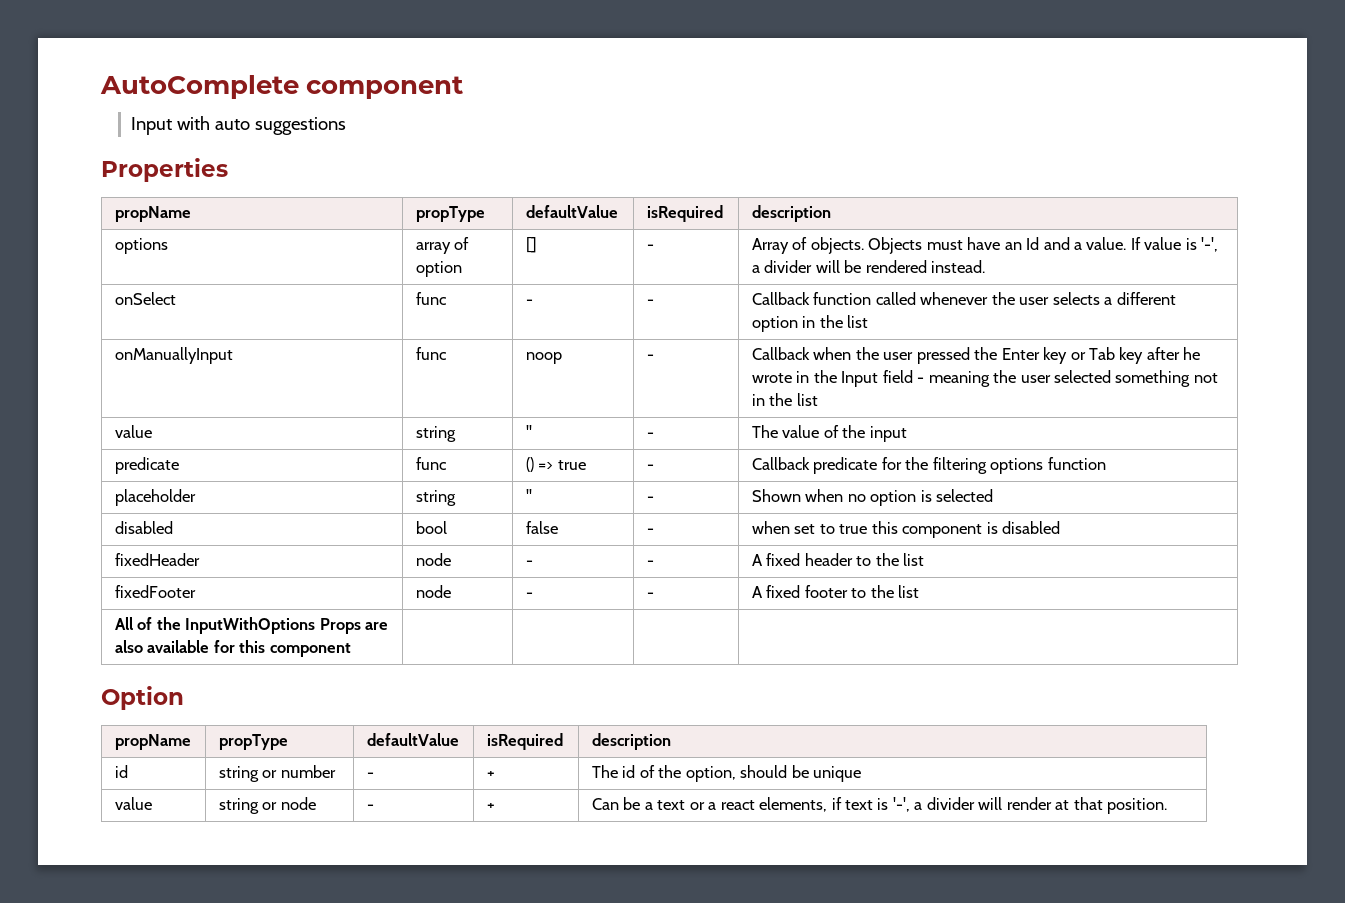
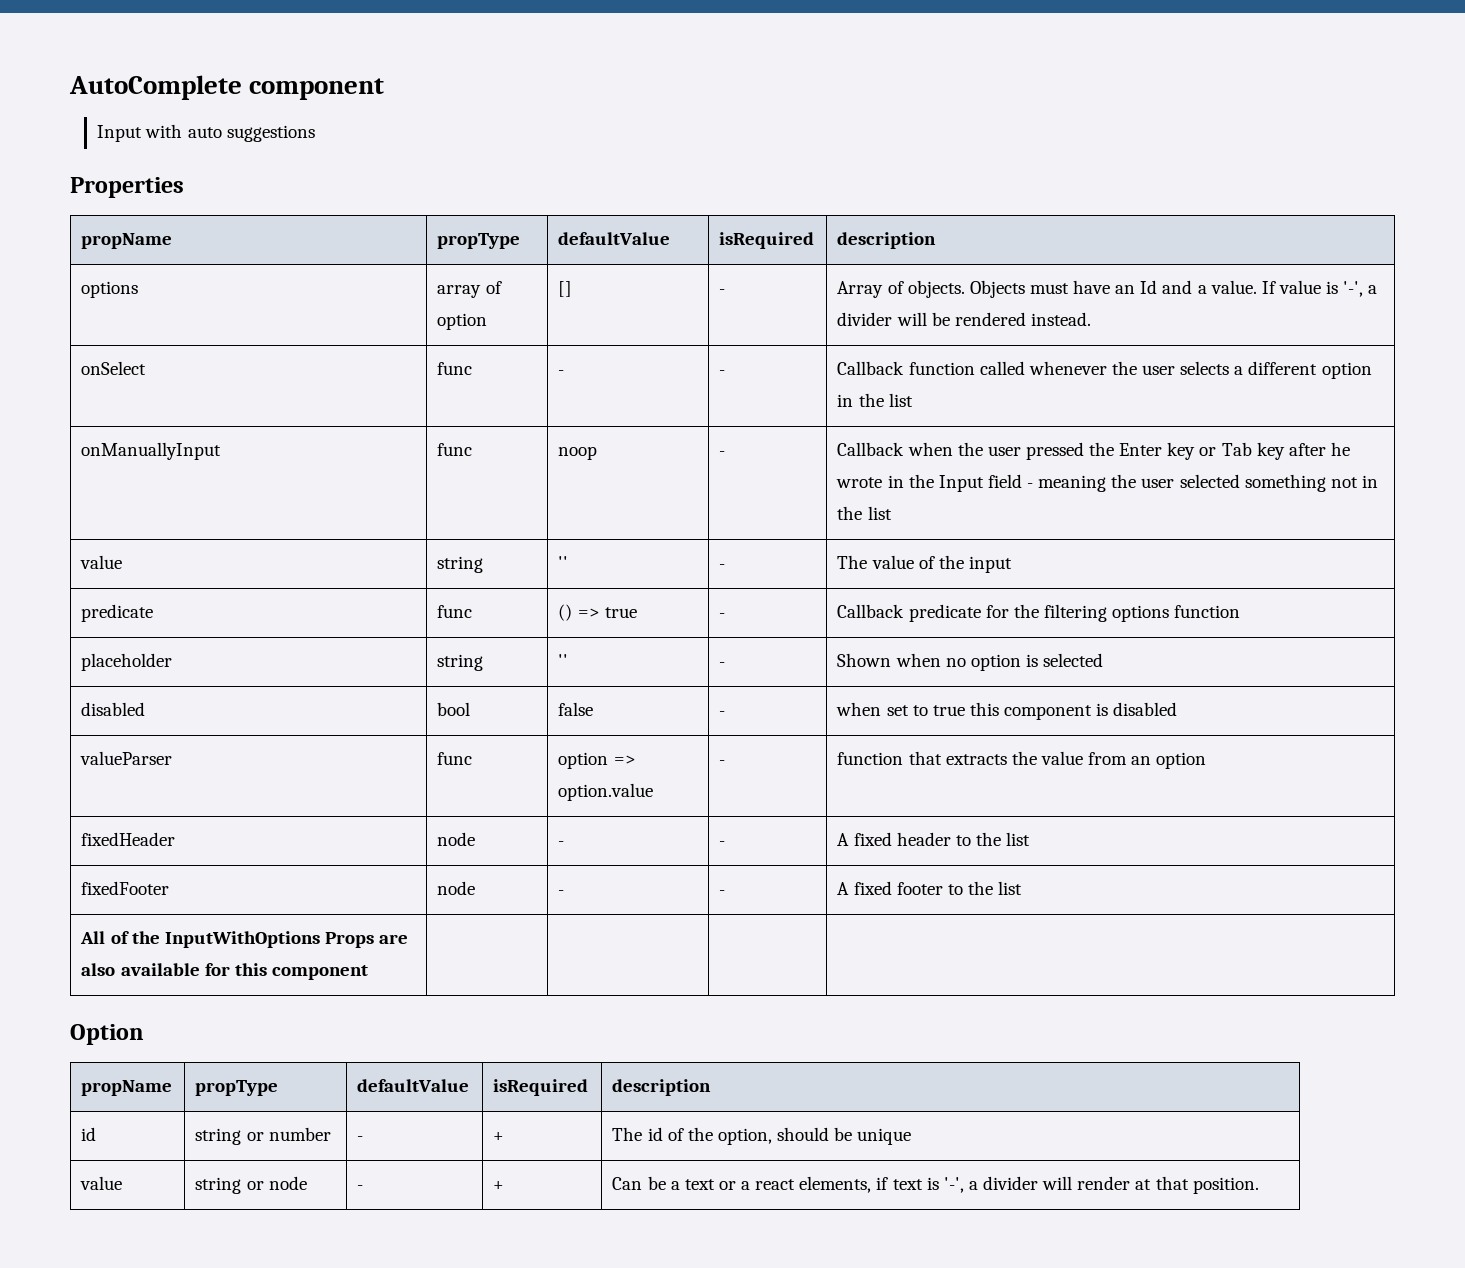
(1061, 527) none -> [80,751,173,765] [437,752,473,765] [558,752,636,769] [558,783,654,801] [719,760,726,765] [837,751,1207,769] // valueParser | func | option => option.value | - | function that extracts the value from an option

